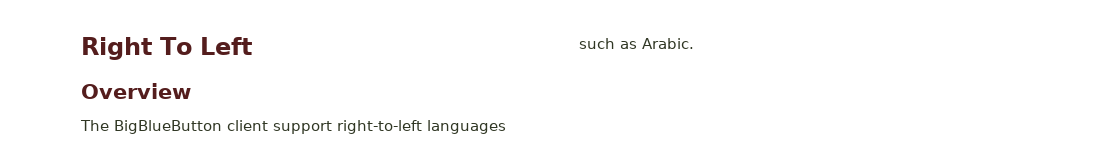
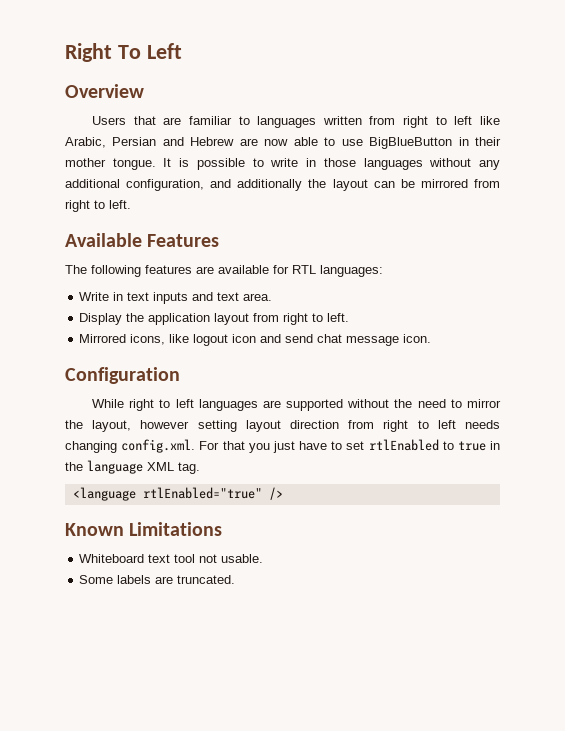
[80,120,506,134] [579,38,694,49] The BigBlueButton client support right-to-left languages such as Arabic. -> [92,116,501,128] [65,137,501,149] [65,158,500,170] [65,179,500,191] [65,200,131,212] [65,233,220,247] [65,265,383,277] [79,292,273,304] [79,313,350,325] [79,334,432,346] [65,367,180,384] [92,399,501,411] [65,420,500,432] [65,439,501,453] [65,460,200,474] [72,487,283,501] [65,522,223,536] [79,554,264,563] [79,575,236,584] Users that are familiar to languages written from right to left like Arabic, Persian and Hebrew are now able to use BigBlueButton in their mother tongue. It is possible to write in those languages without any additional configuration, and additionally the layout can be mirrored from right to left. // Available Features // The following features are available for RTL languages: // Write in text inputs and text area. // Display the application layout from right to left. // Mirrored icons, like logout icon and send chat message icon. // Configuration // While right to left languages are supported without the need to mirror the layout, however setting layout direction from right to left needs changing config.xml. For that you just have to set rtlEnabled to true in the language XML tag. // <language rtlEnabled="true" /> // Known Limitations // Whiteboard text tool not usable. // Some labels are truncated.

